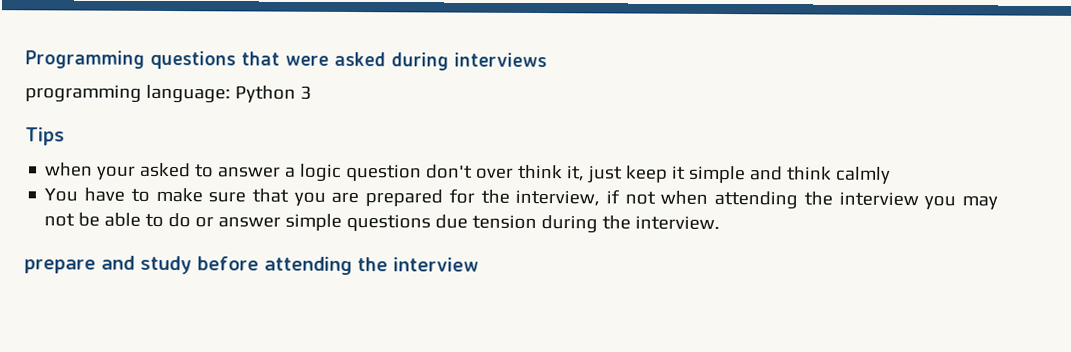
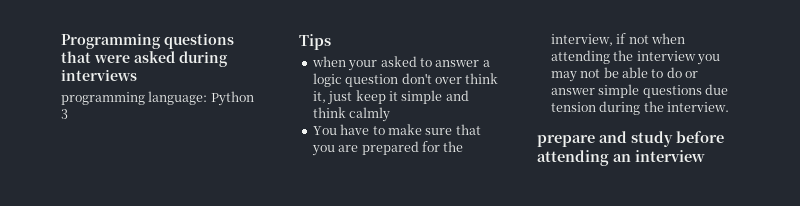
[357,257,388,272] the -> [613,154,631,162] an

